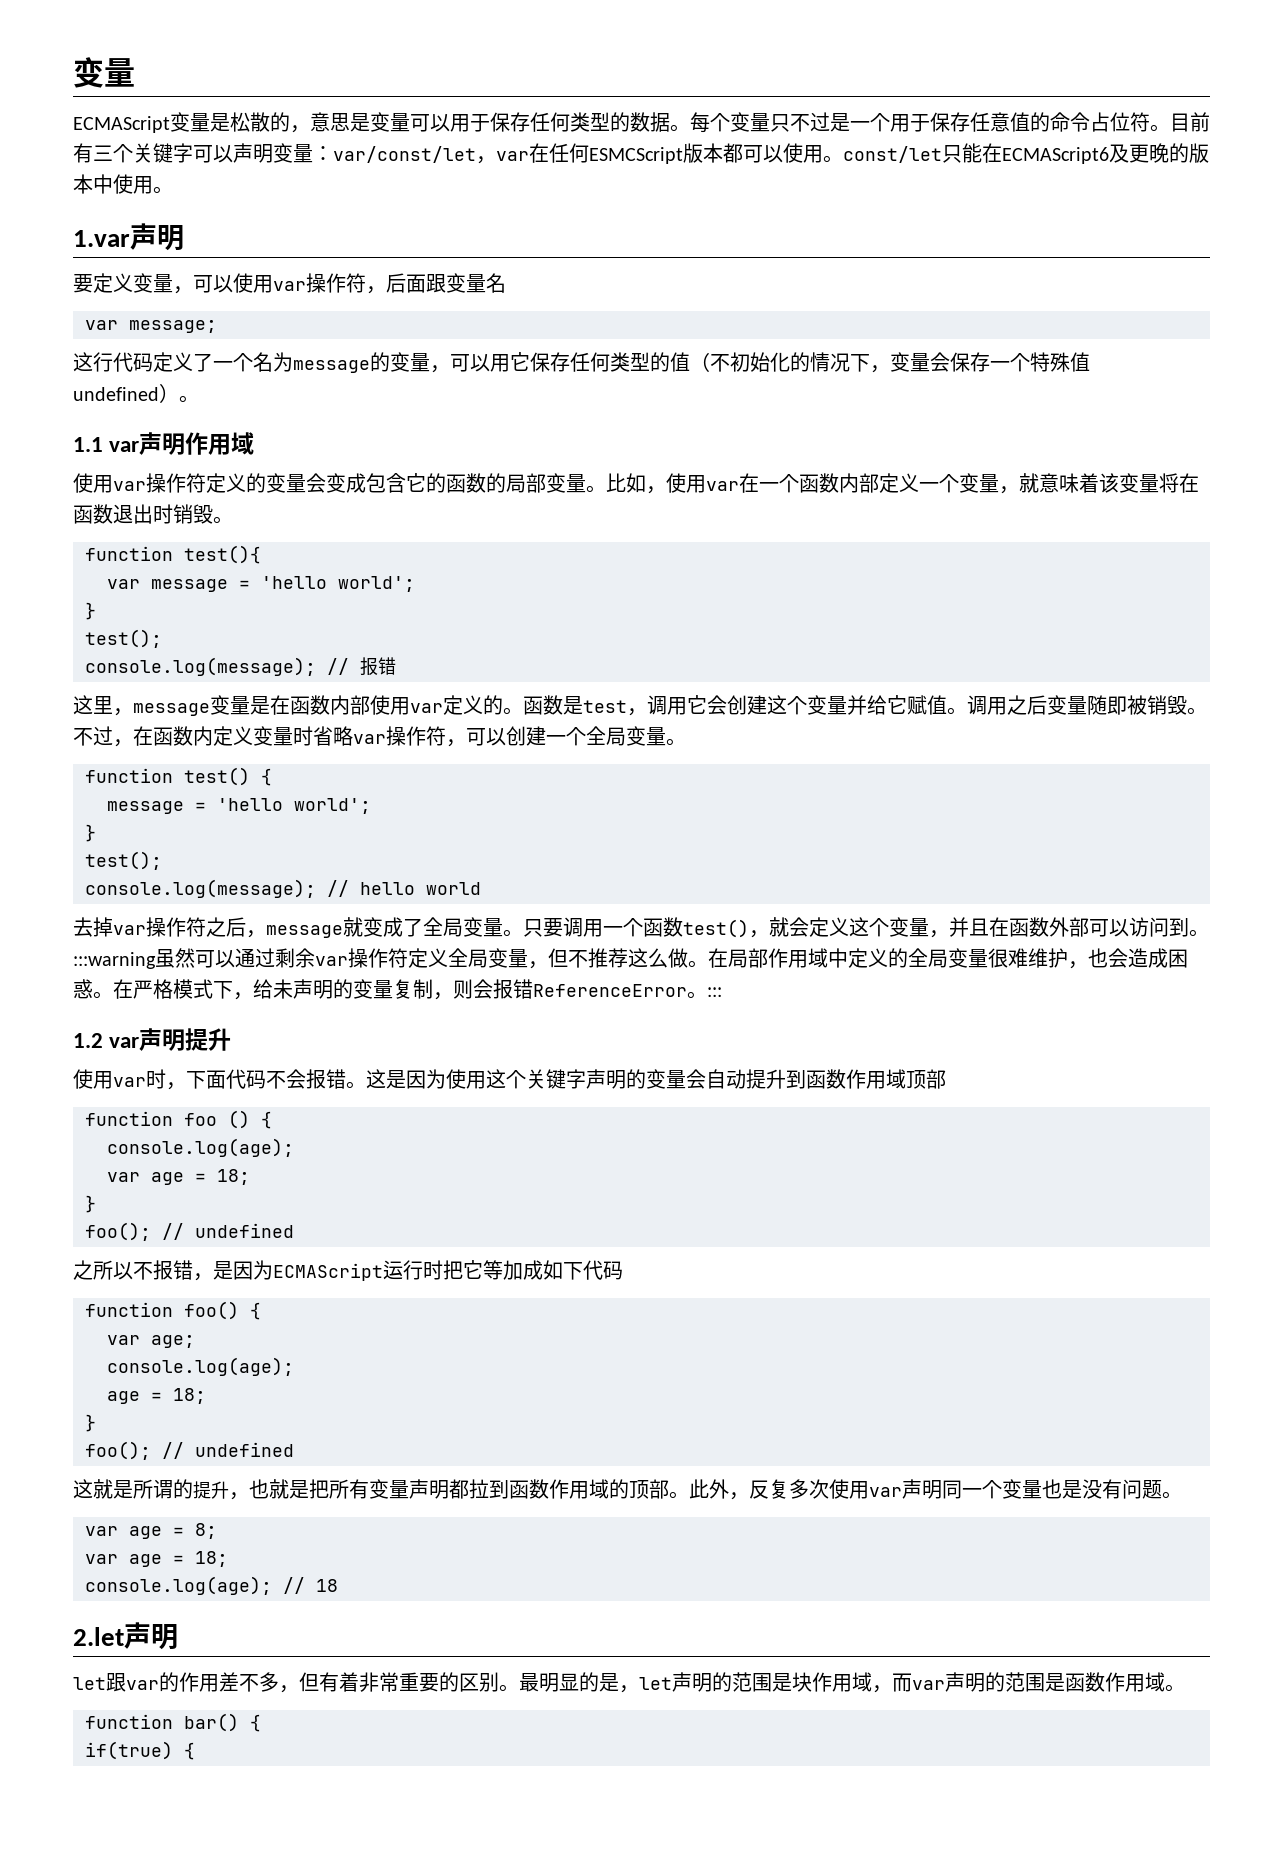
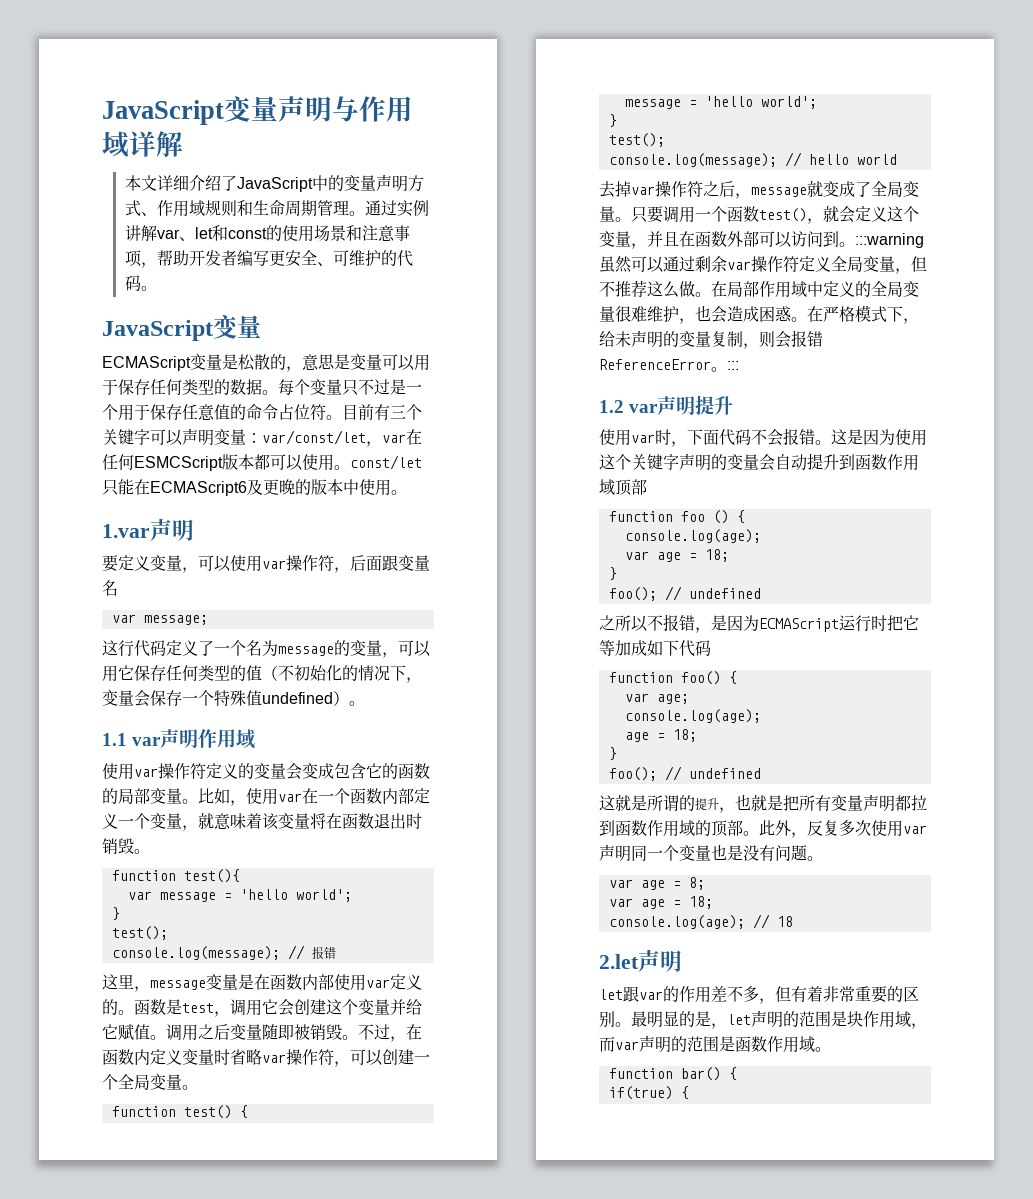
(73, 72) none -> [102,96,413,125] [102,131,183,158] [124,174,424,192] [124,200,429,217] [124,225,410,242] [124,250,413,268] [124,275,157,291] [102,320,213,341] JavaScript变量声明与作用域详解 // 本文详细介绍了JavaScript中的变量声明方式、作用域规则和生命周期管理。通过实例讲解var、let和const的使用场景和注意事项，帮助开发者编写更安全、可维护的代码。 // JavaScript

